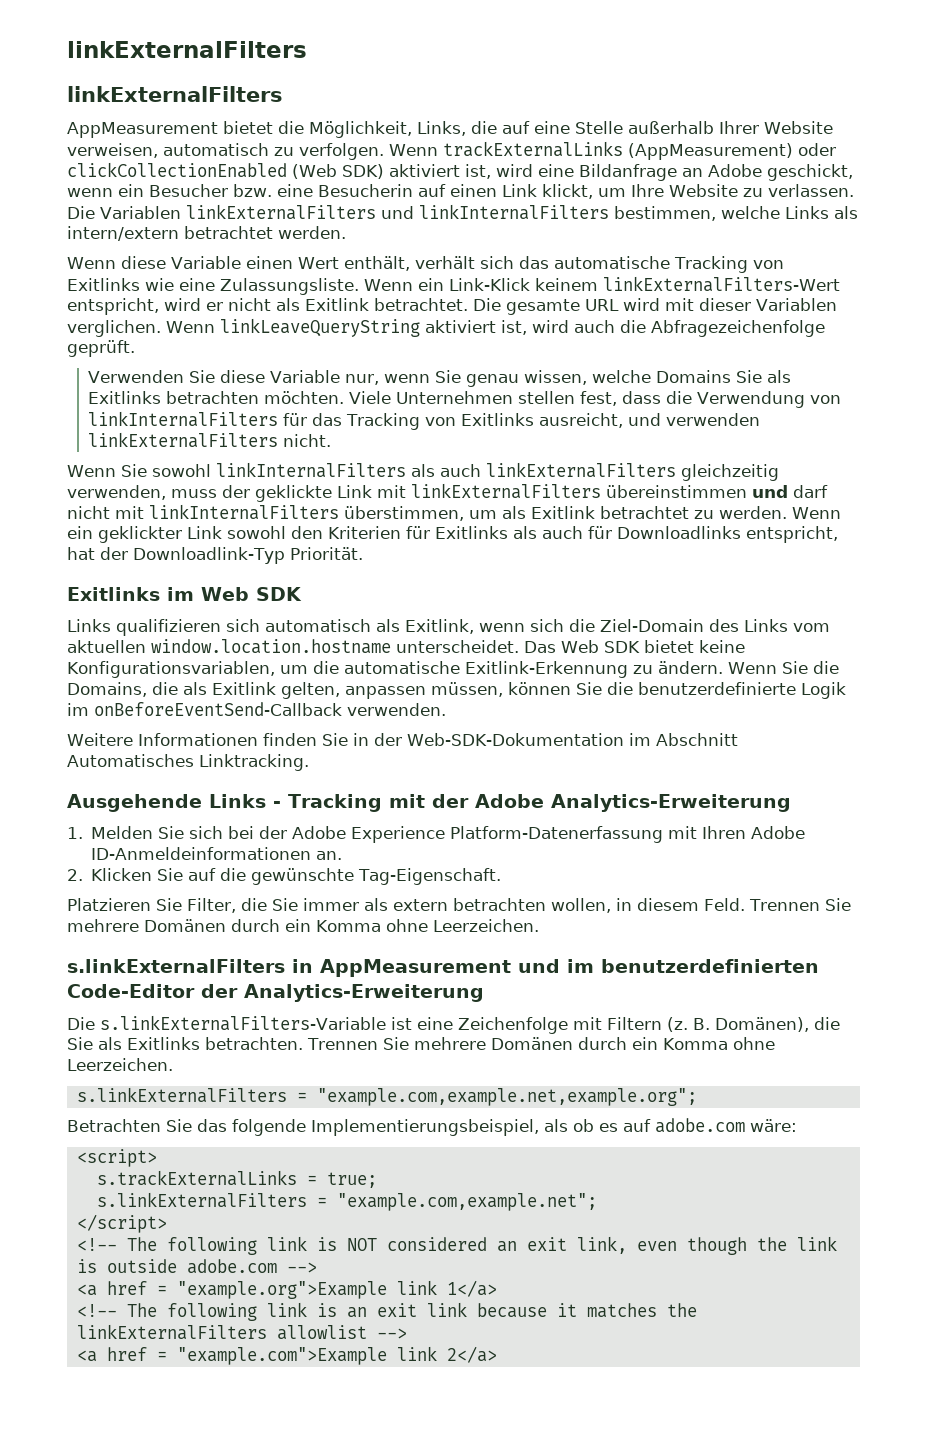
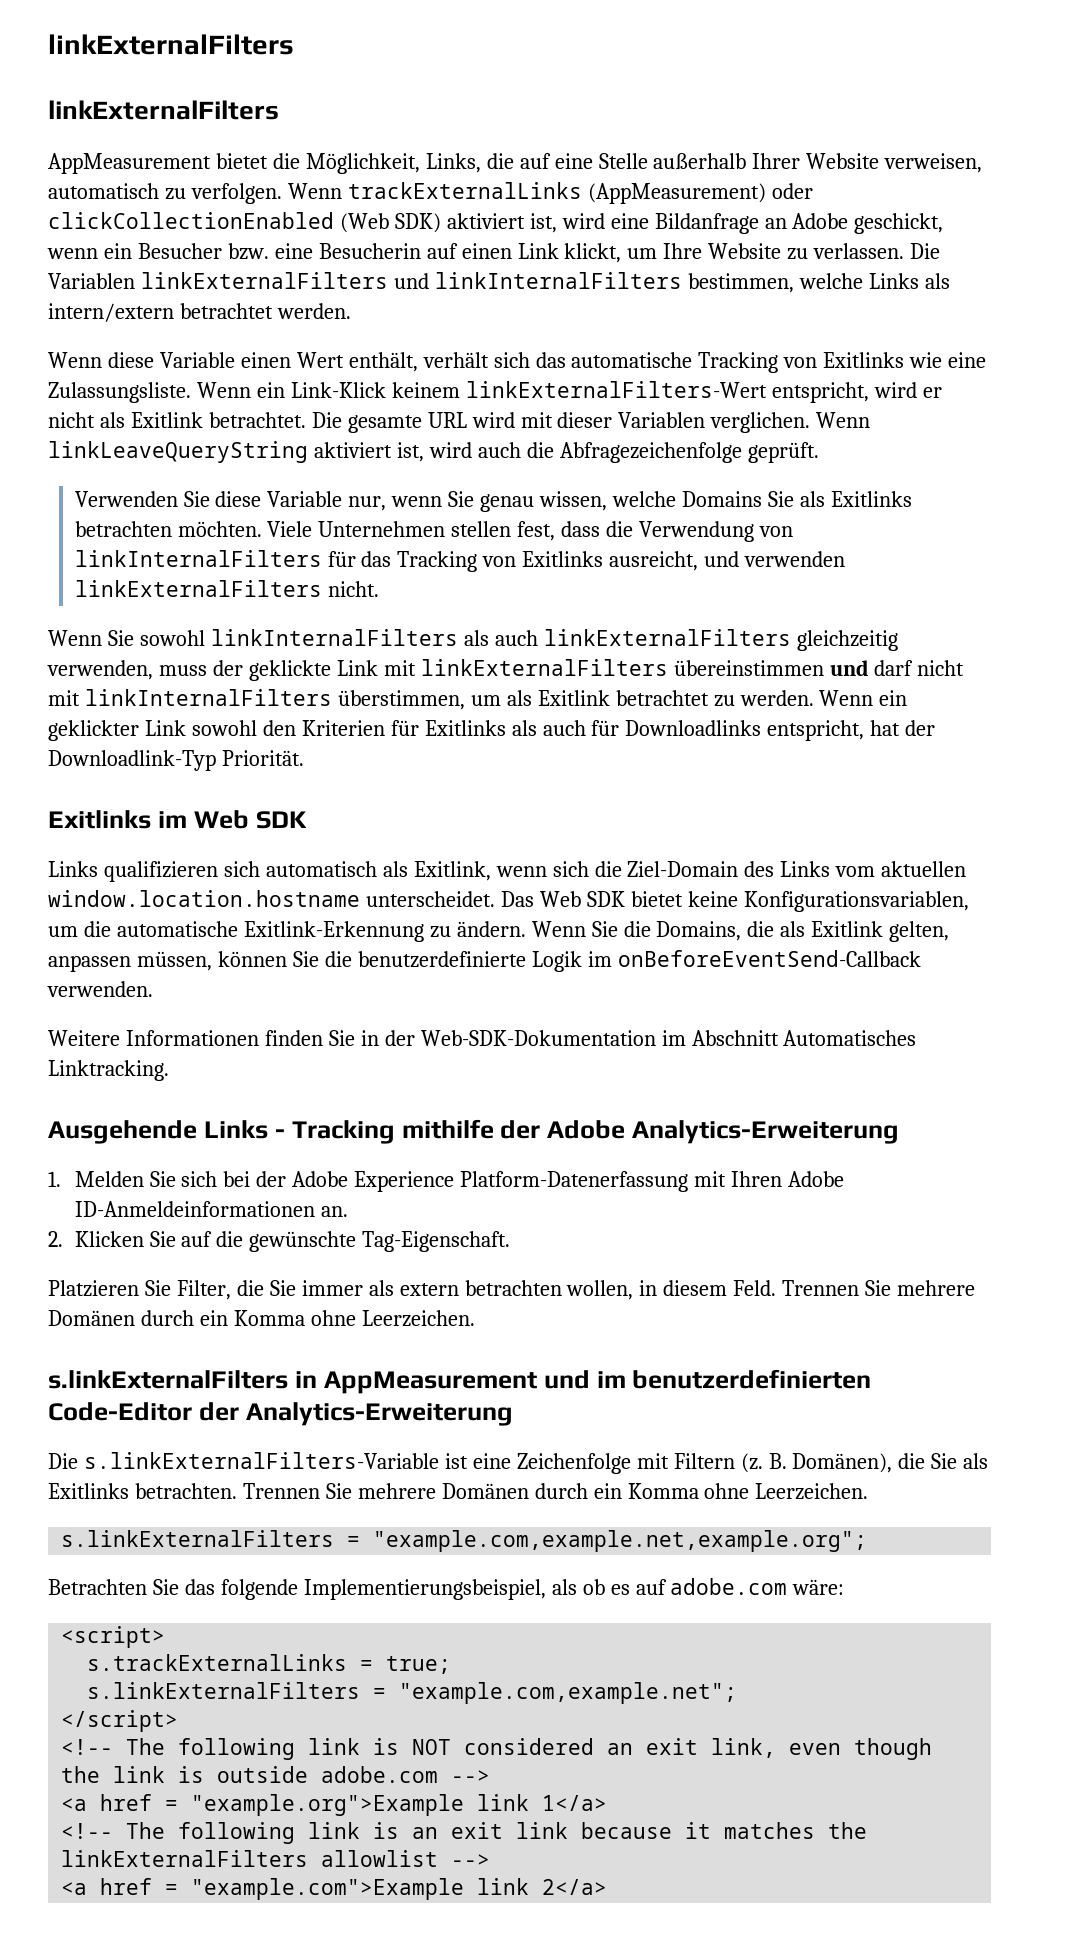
[388,794,425,808] mit -> [401,1119,494,1139] mithilfe

